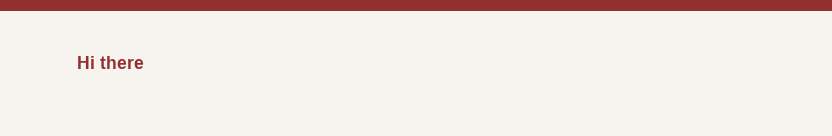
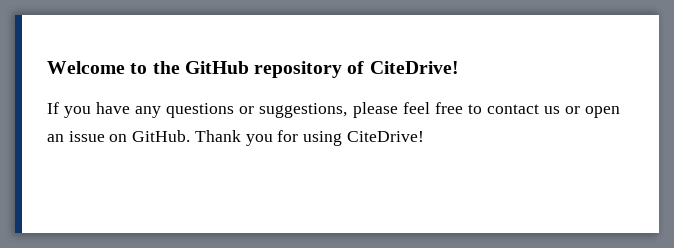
[77,56,144,69] Hi there -> [47,61,459,78] [47,102,620,118] [47,130,424,146] Welcome to the GitHub repository of CiteDrive! // If you have any questions or suggestions, please feel free to contact us or open an issue on GitHub. Thank you for using CiteDrive!

